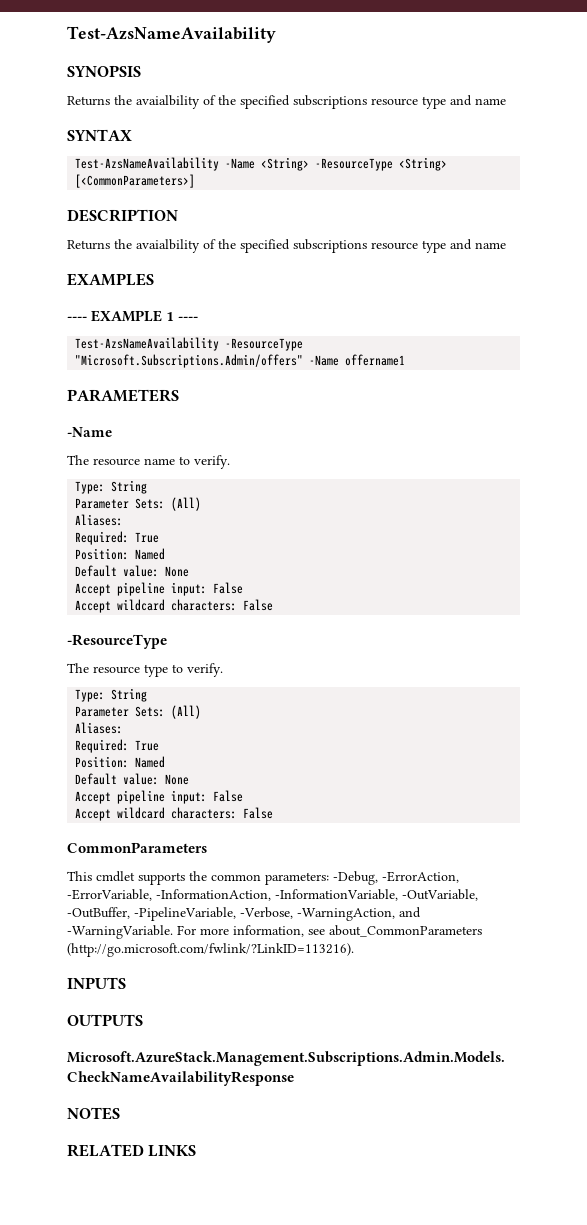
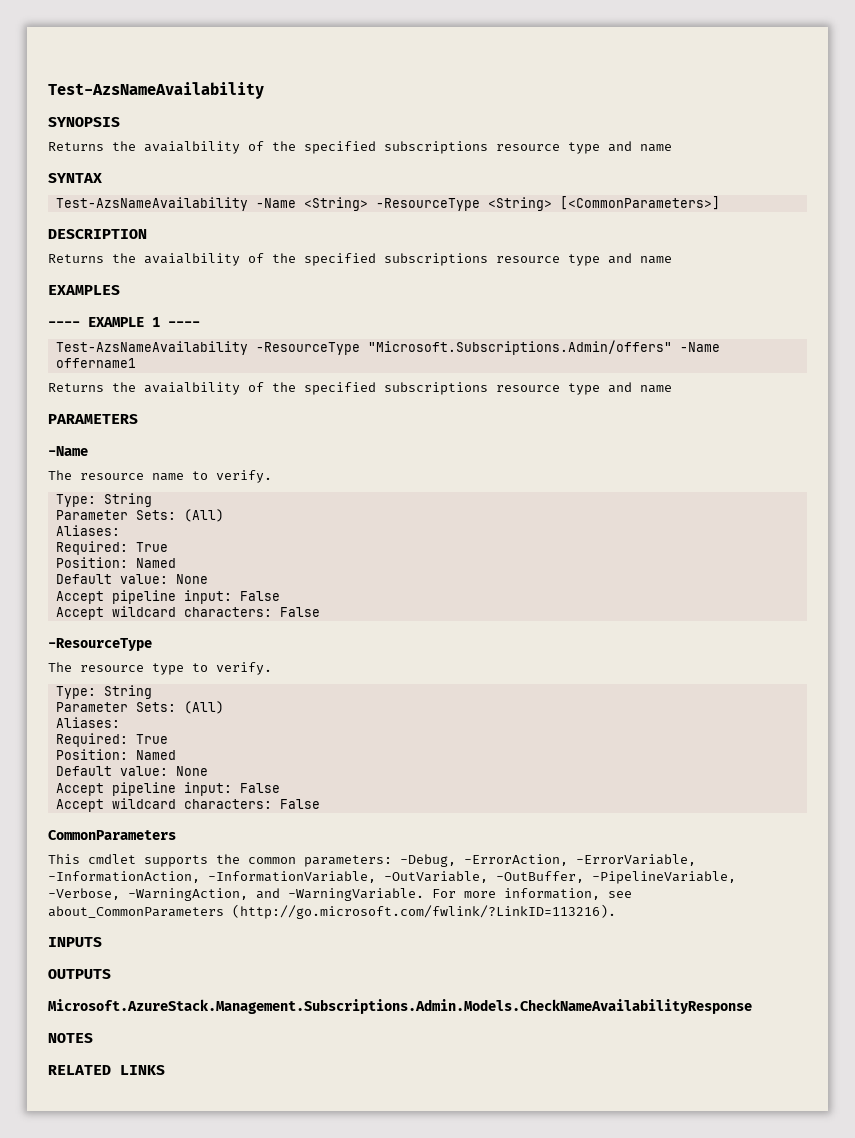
(406, 360) none -> [48,382,672,395] // Returns the avaialbility of the specified subscriptions resource type and name

